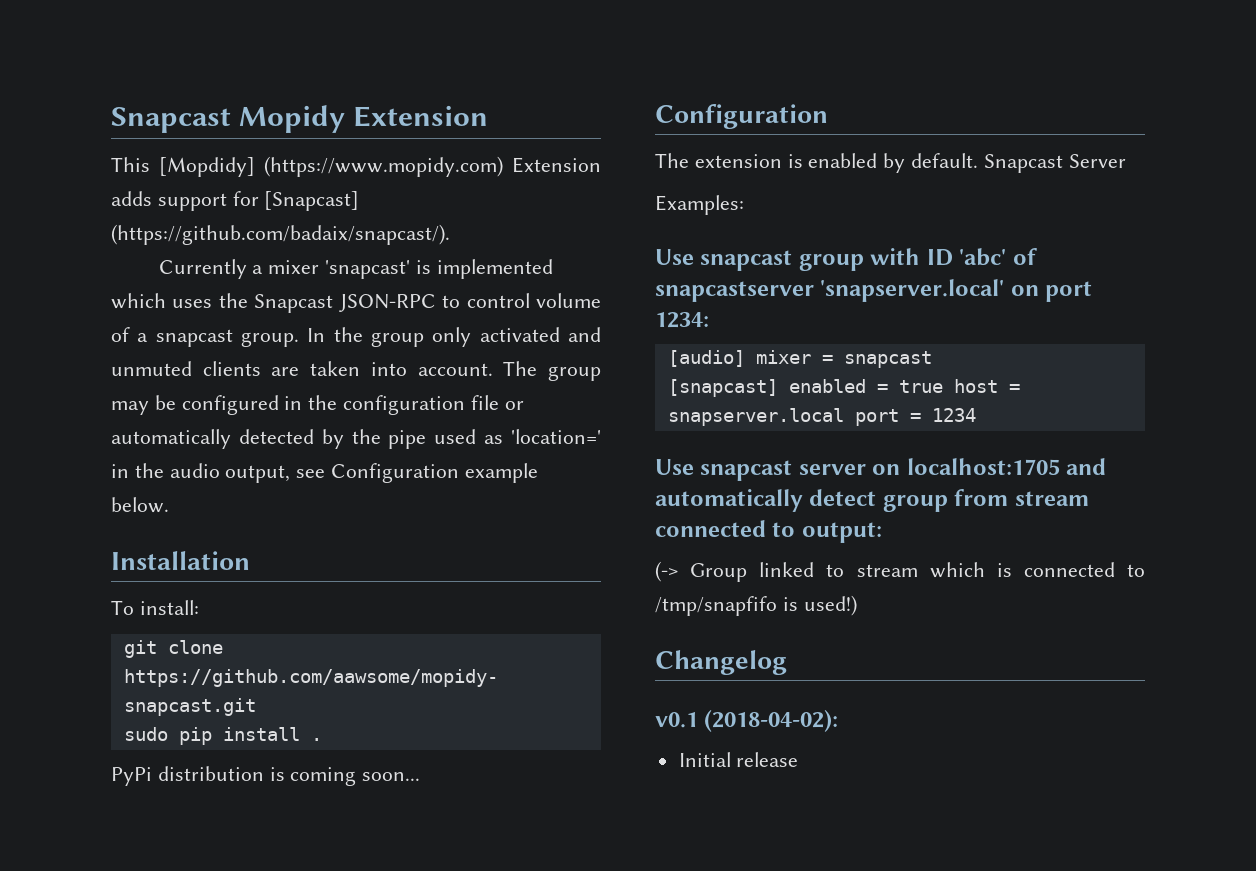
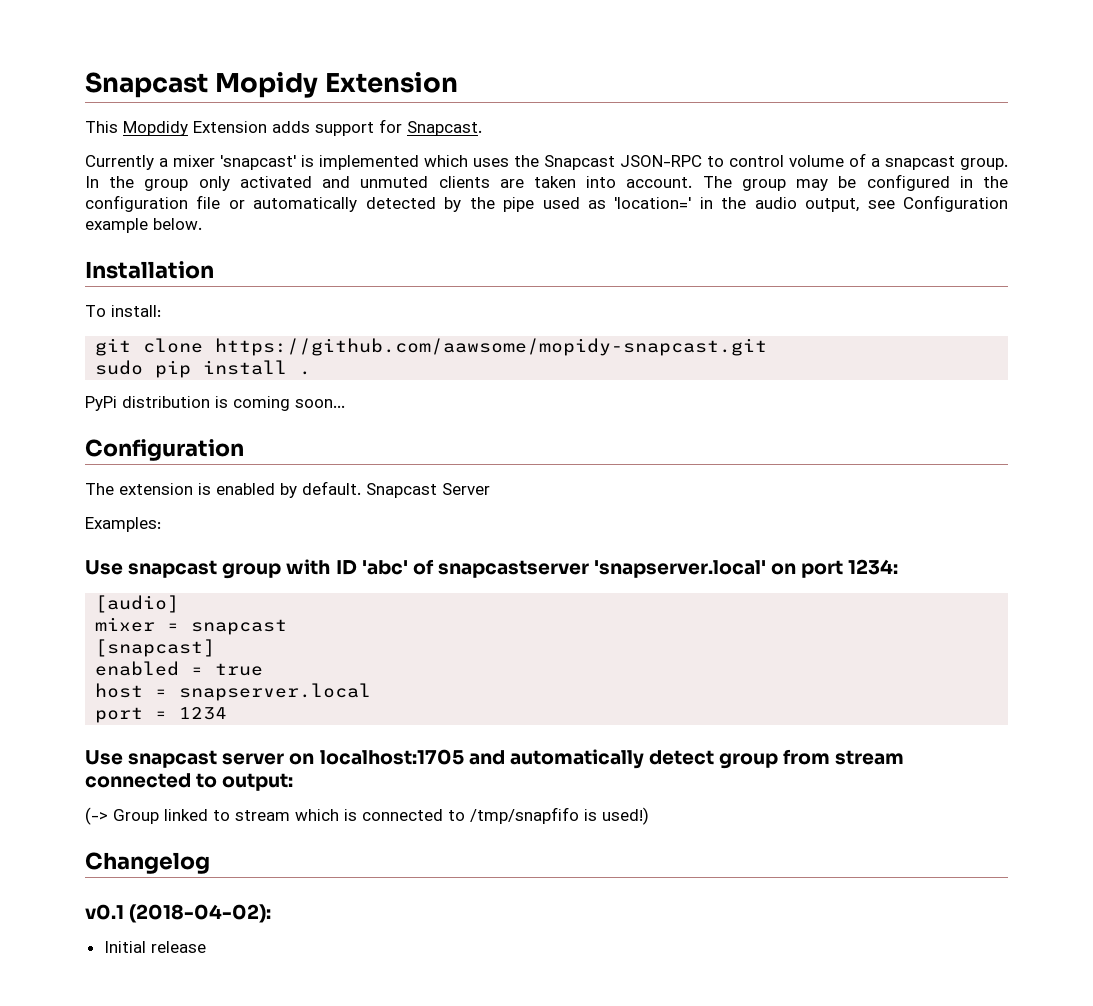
[159,156,503,177] [Mopdidy] (https://www.mopidy.com) -> [123,121,188,136] Mopdidy
[264,191,360,211] [111,224,450,245] [Snapcast] (https://github.com/badaix/snapcast/). -> [407,121,482,136] Snapcast.
(745, 358) none -> (180, 604) //
(778, 388) none -> (216, 648) //
(943, 386) none -> (264, 669) //
(844, 417) none -> (372, 692) //

